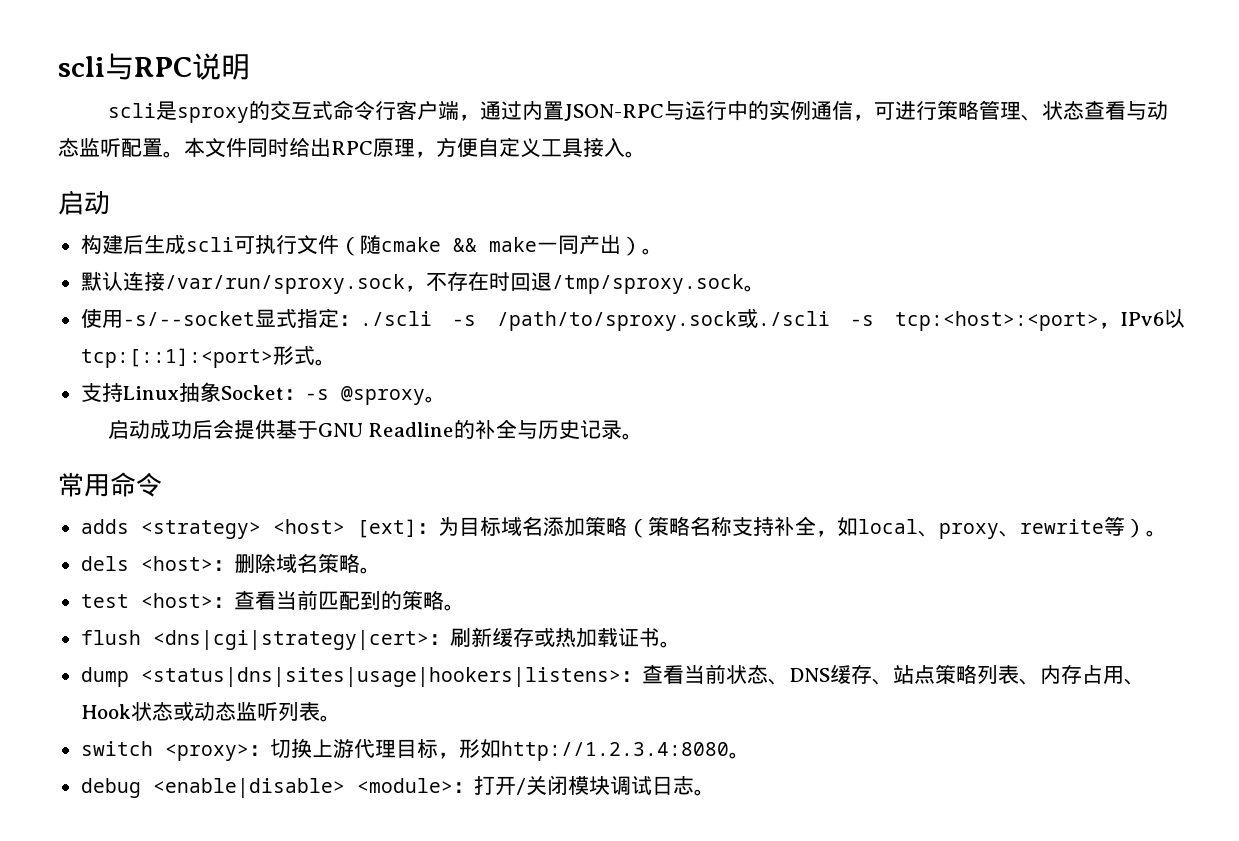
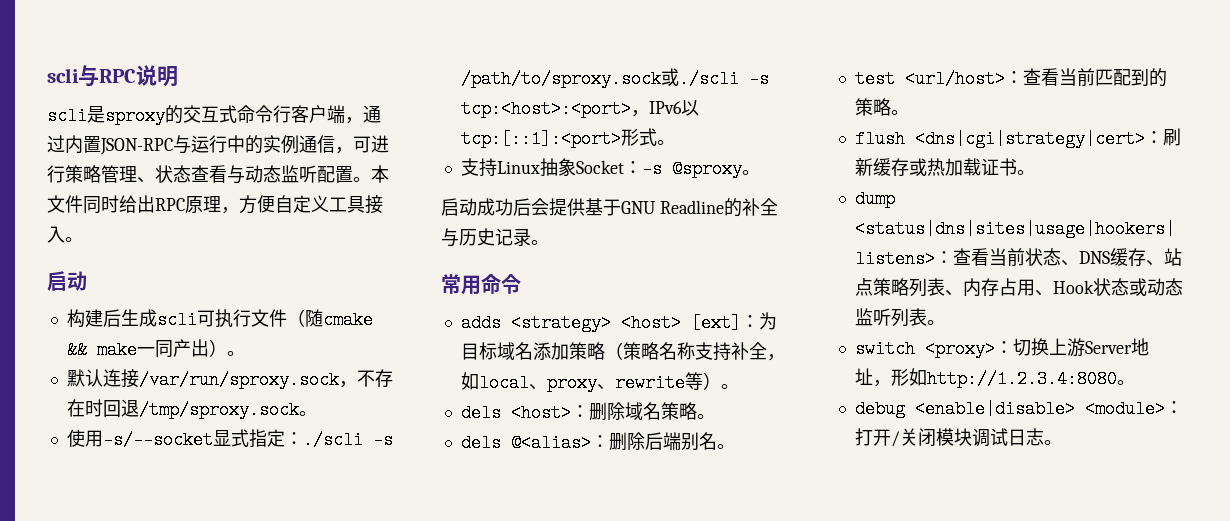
(381, 570) none -> [460,432,735,452] // dels @<alias>：删除后端别名。
[140,593,213,608] <host> -> [904,70,1005,88] <url/host>
[353,739,438,758] 代理目标 -> [1084,338,1149,356] [854,368,873,385] Server地址

